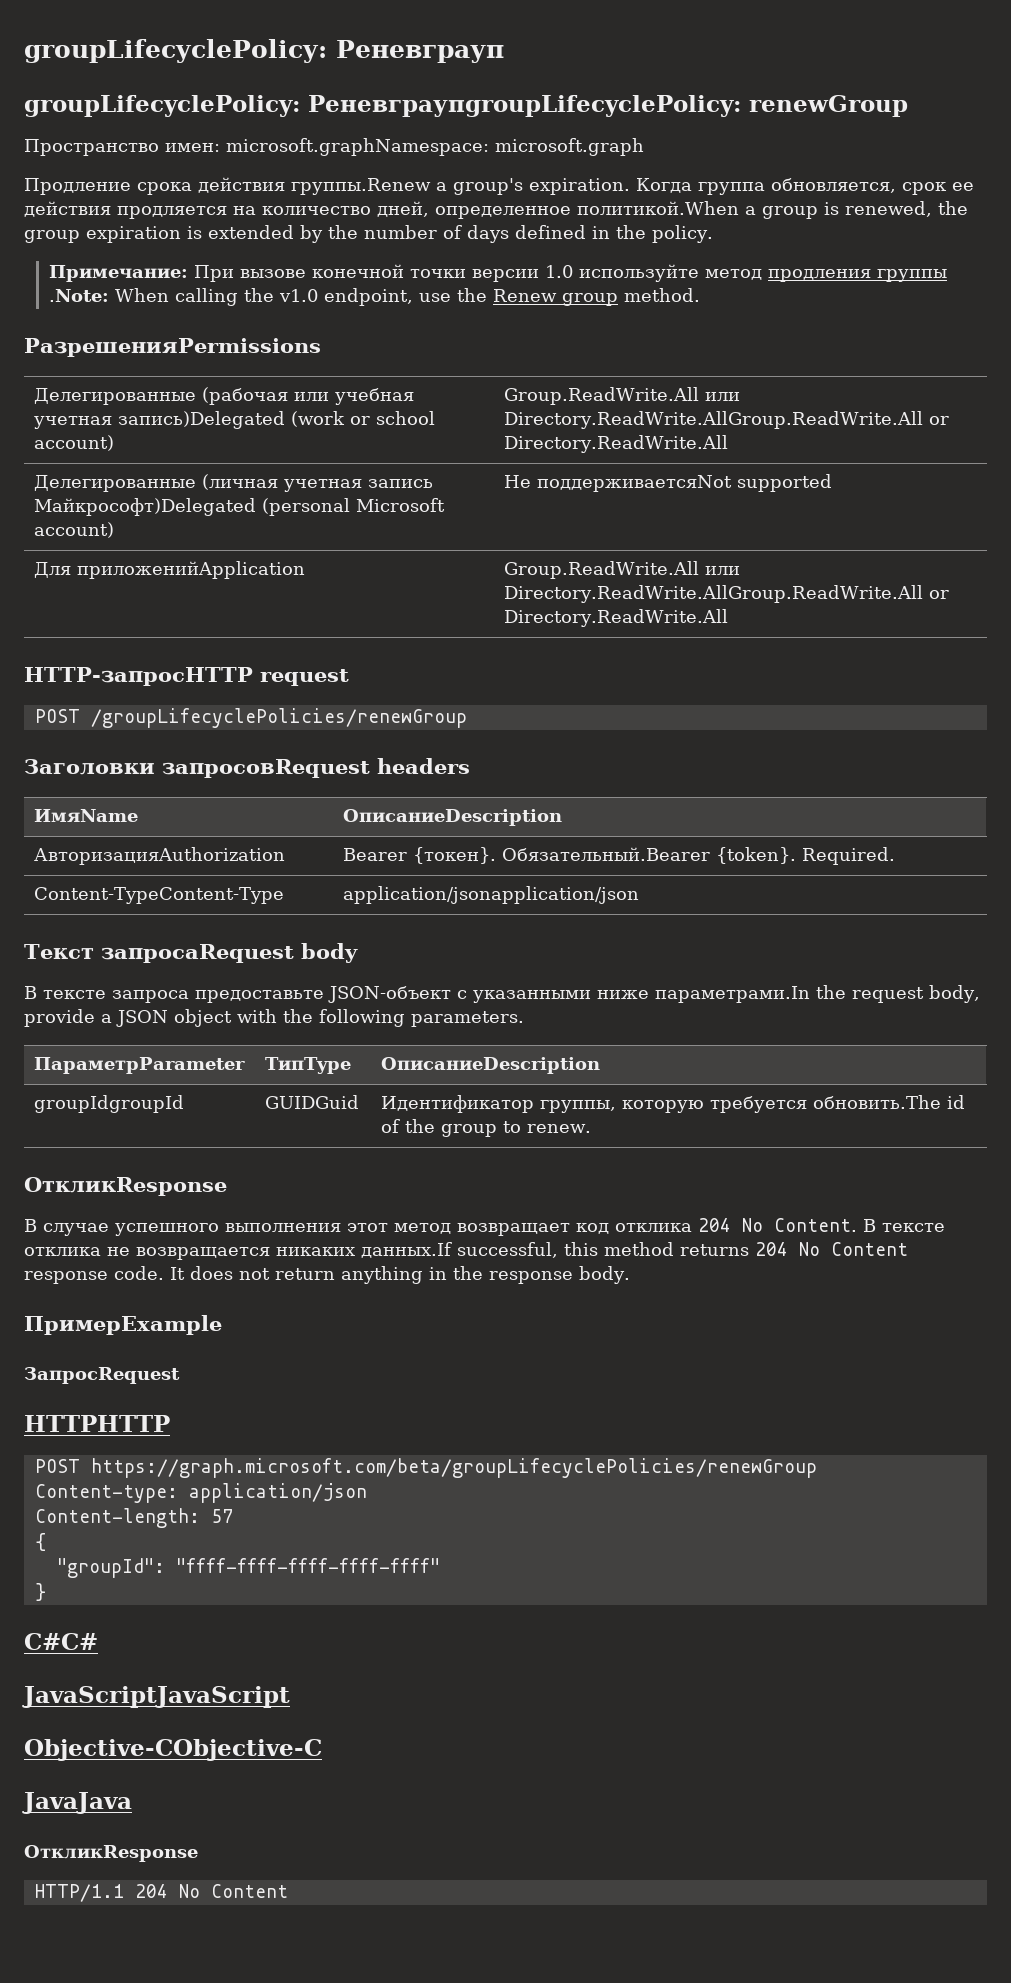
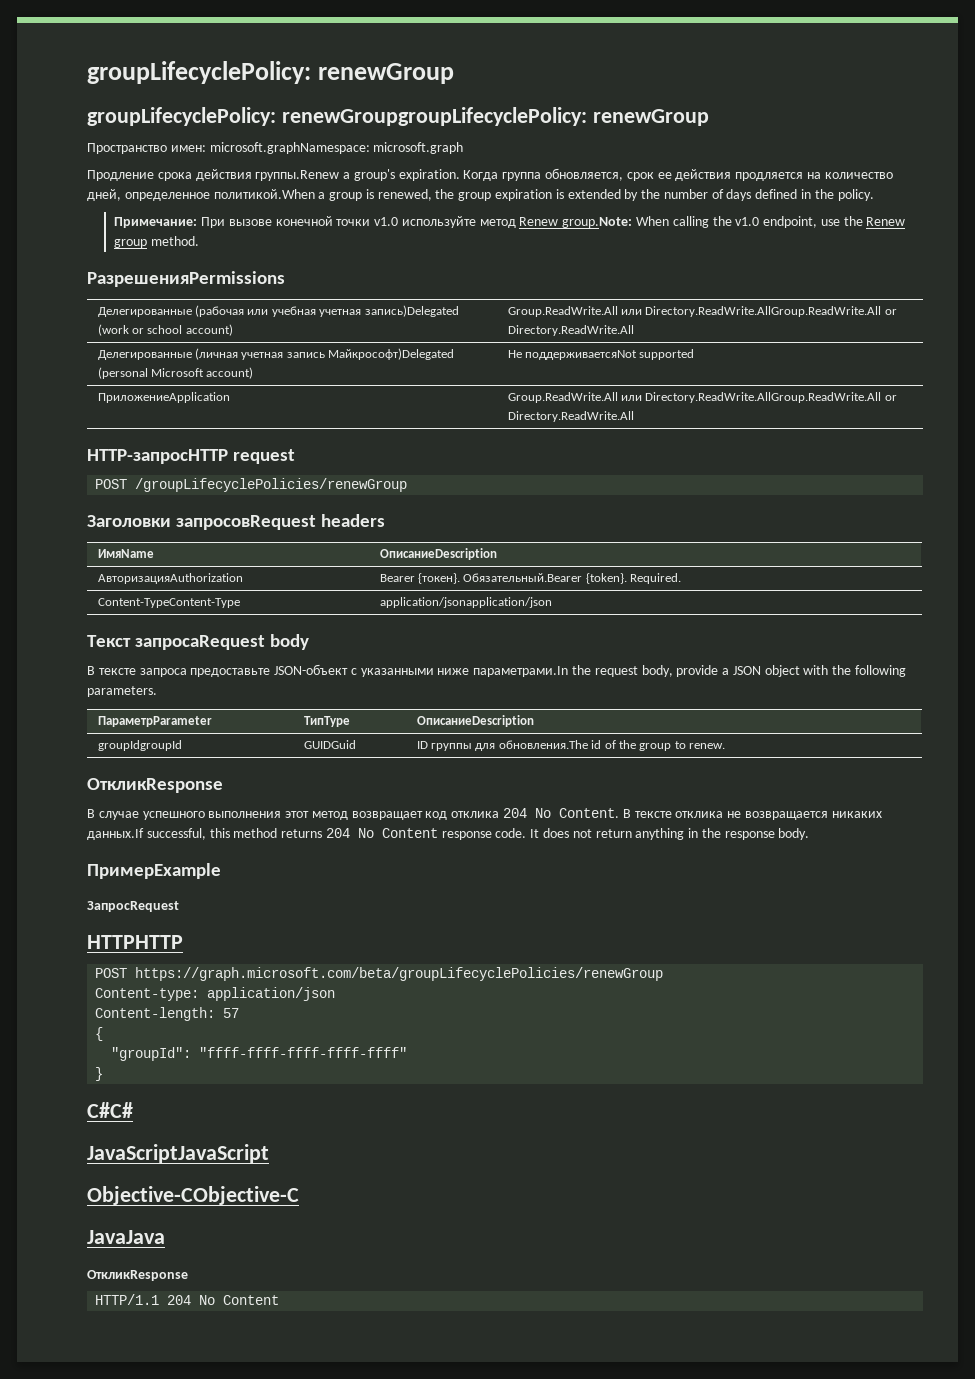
[24,39,504,63] [24,95,741,117] groupLifecyclePolicy: Реневграуп // groupLifecyclePolicy: РеневграупgroupLifecyclePolicy: -> [87,61,454,84] [87,107,587,126] groupLifecyclePolicy: renewGroup // groupLifecyclePolicy: renewGroupgroupLifecyclePolicy:
[471,264,947,282] [48,289,109,302] версии 1.0 используйте метод продления группы .Note: -> [374,216,633,228] v1.0 используйте метод Renew group.Note:
[34,561,306,579] Для приложенийApplication -> [97,392,230,403] ПриложениеApplication
[381,1095,942,1113] Идентификатор группы, которую требуется обновить.The -> [416,740,588,751] ID группы для обновления.The

